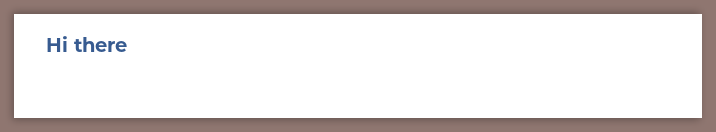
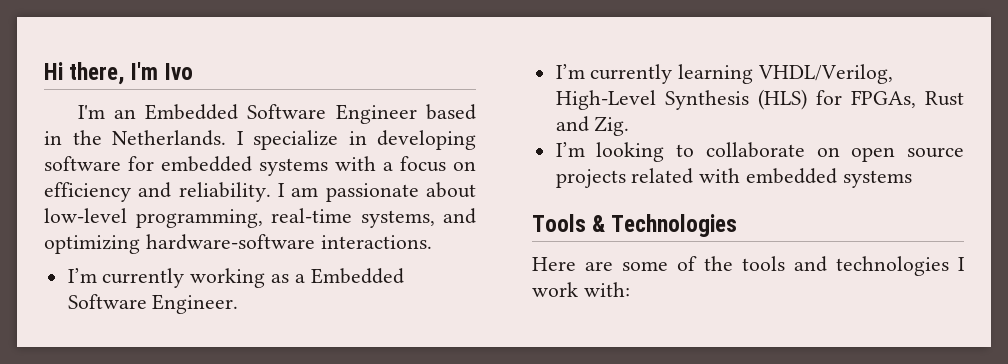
[74,37,127,52] there -> [69,62,193,85] [77,104,476,124] [44,130,476,150] [44,156,476,176] [44,182,476,202] [44,208,476,228] [44,234,432,254] [67,268,404,288] [67,294,239,314] [555,64,894,84] [555,89,964,110] [555,116,630,136] [555,142,964,162] [555,168,912,188] [532,214,738,237] [532,256,965,276] [532,282,630,297] there, I'm Ivo // I'm an Embedded Software Engineer based in the Netherlands. I specialize in developing software for embedded systems with a focus on efficiency and reliability. I am passionate about low-level programming, real-time systems, and optimizing hardware-software interactions. // I’m currently working as a Embedded Software Engineer. // I’m currently learning VHDL/Verilog, High-Level Synthesis (HLS) for FPGAs, Rust and Zig. // I’m looking to collaborate on open source projects related with embedded systems // Tools & Technologies // Here are some of the tools and technologies I work with:

